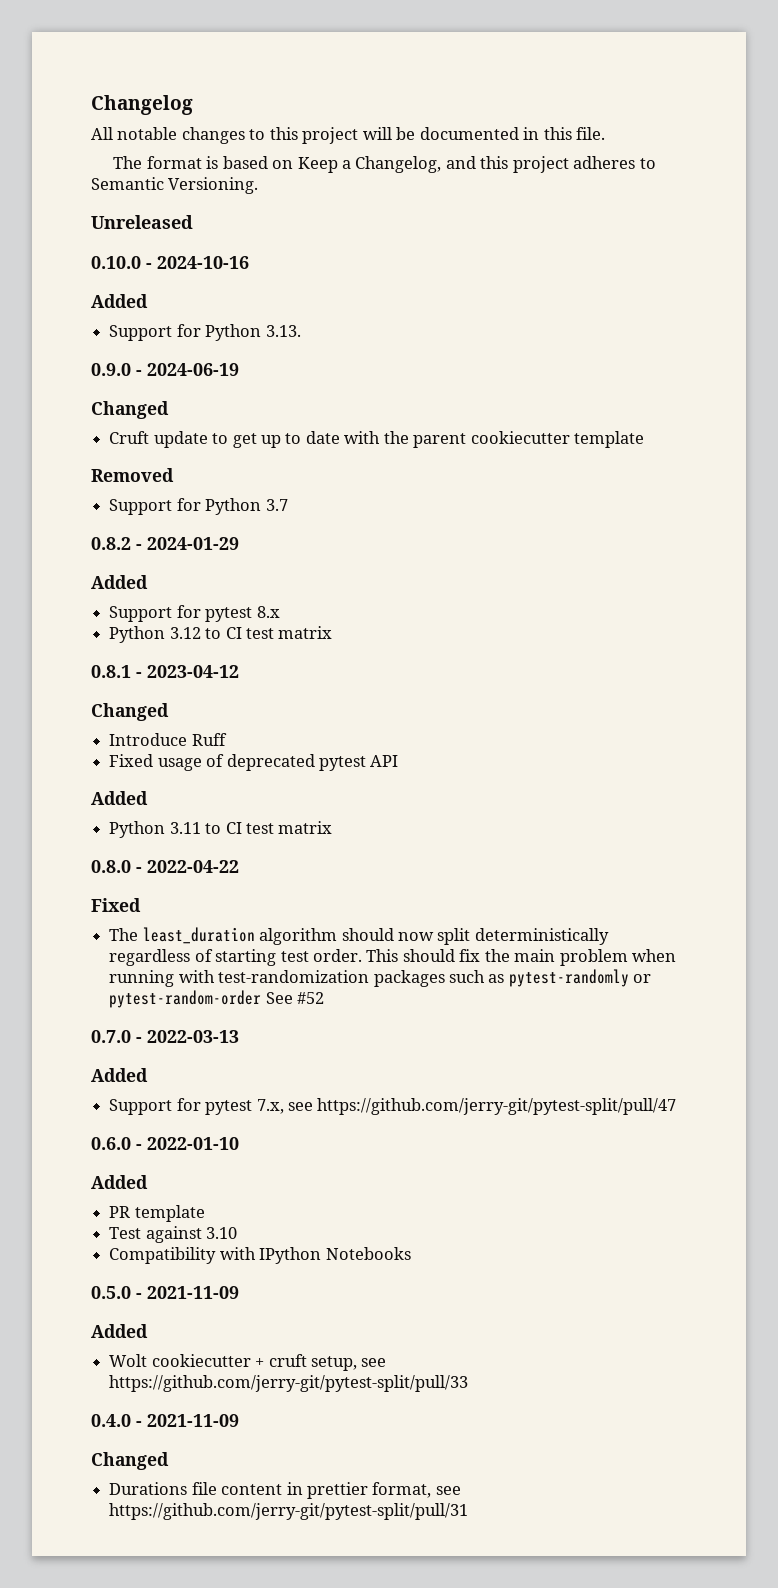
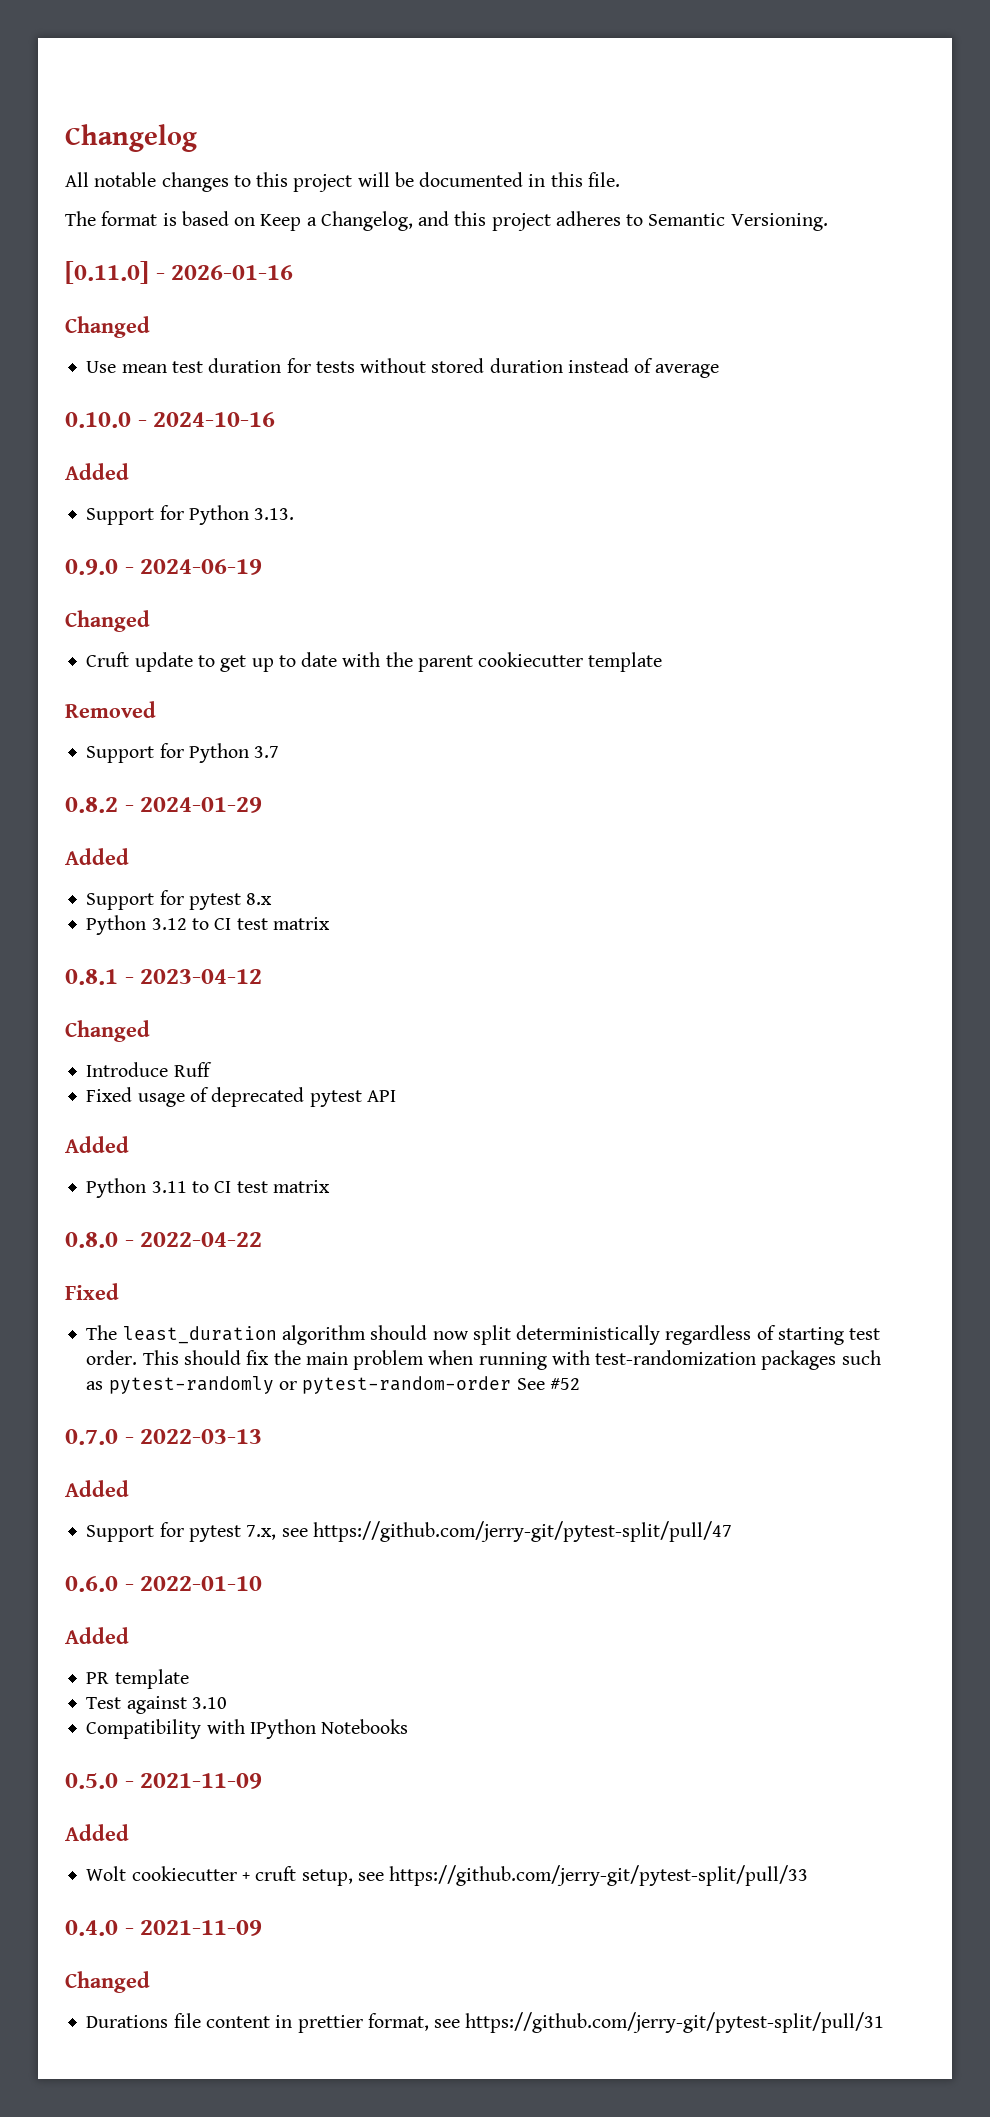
[91,215,193,229] Unreleased -> [65,261,294,284] [65,316,150,338] [86,358,720,378] [0.11.0] - 2026-01-16 // Changed // Use mean test duration for tests without stored duration instead of average

